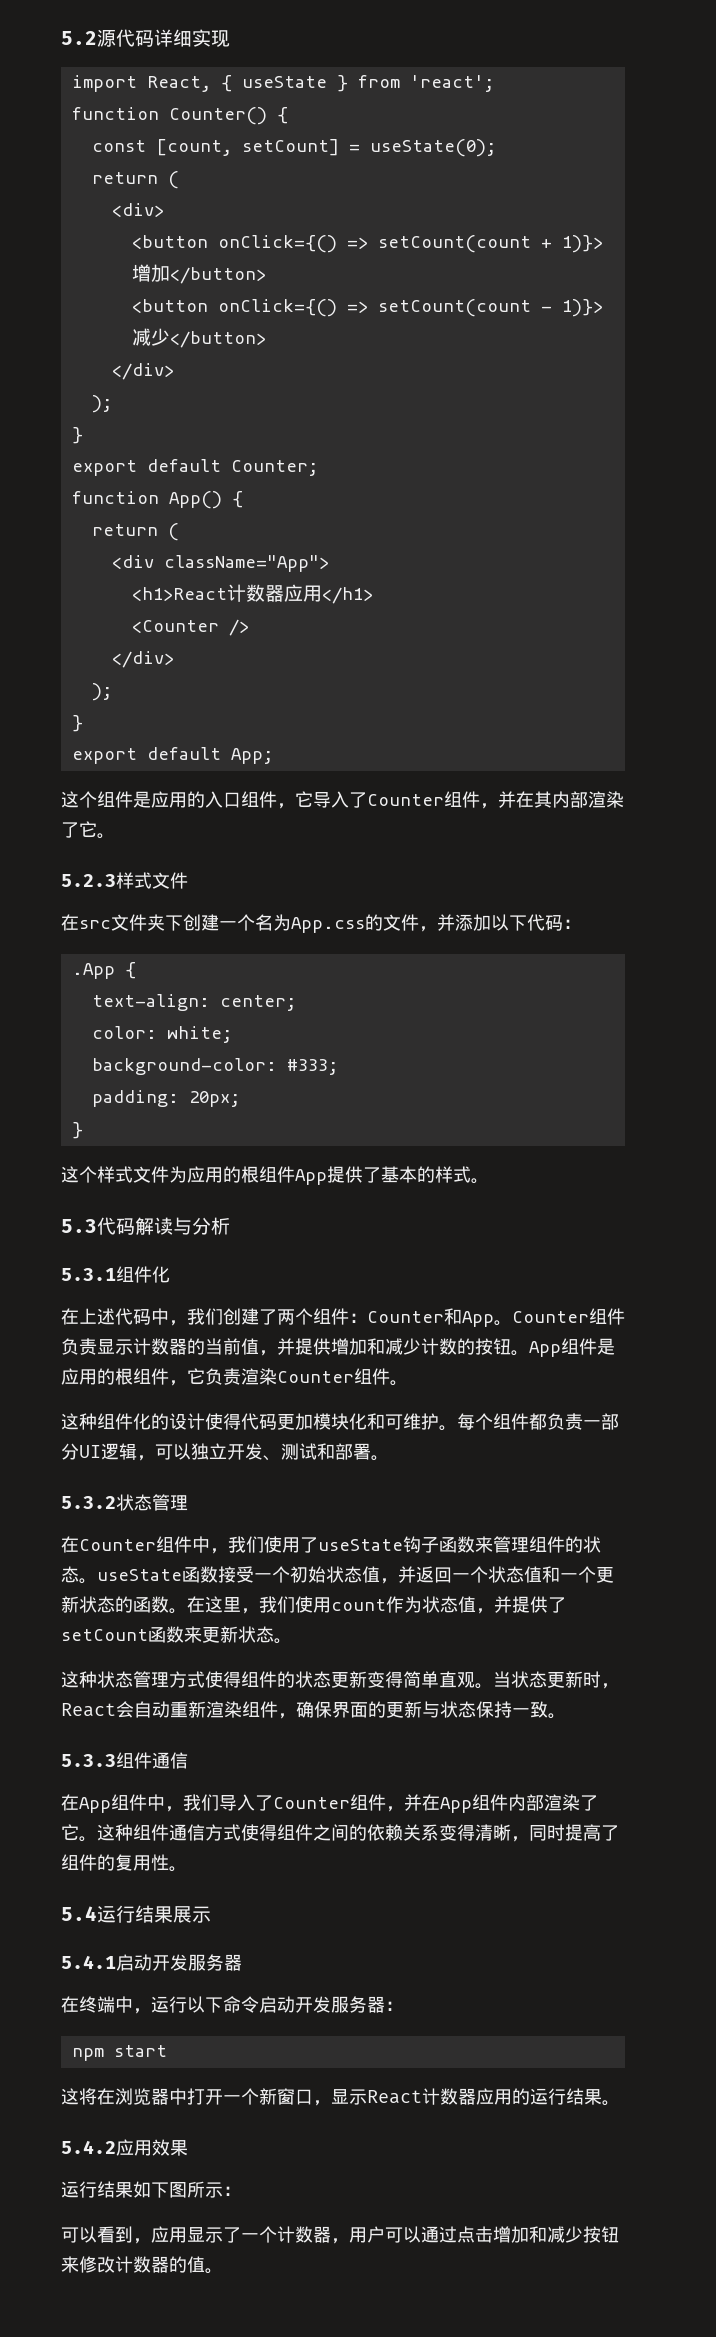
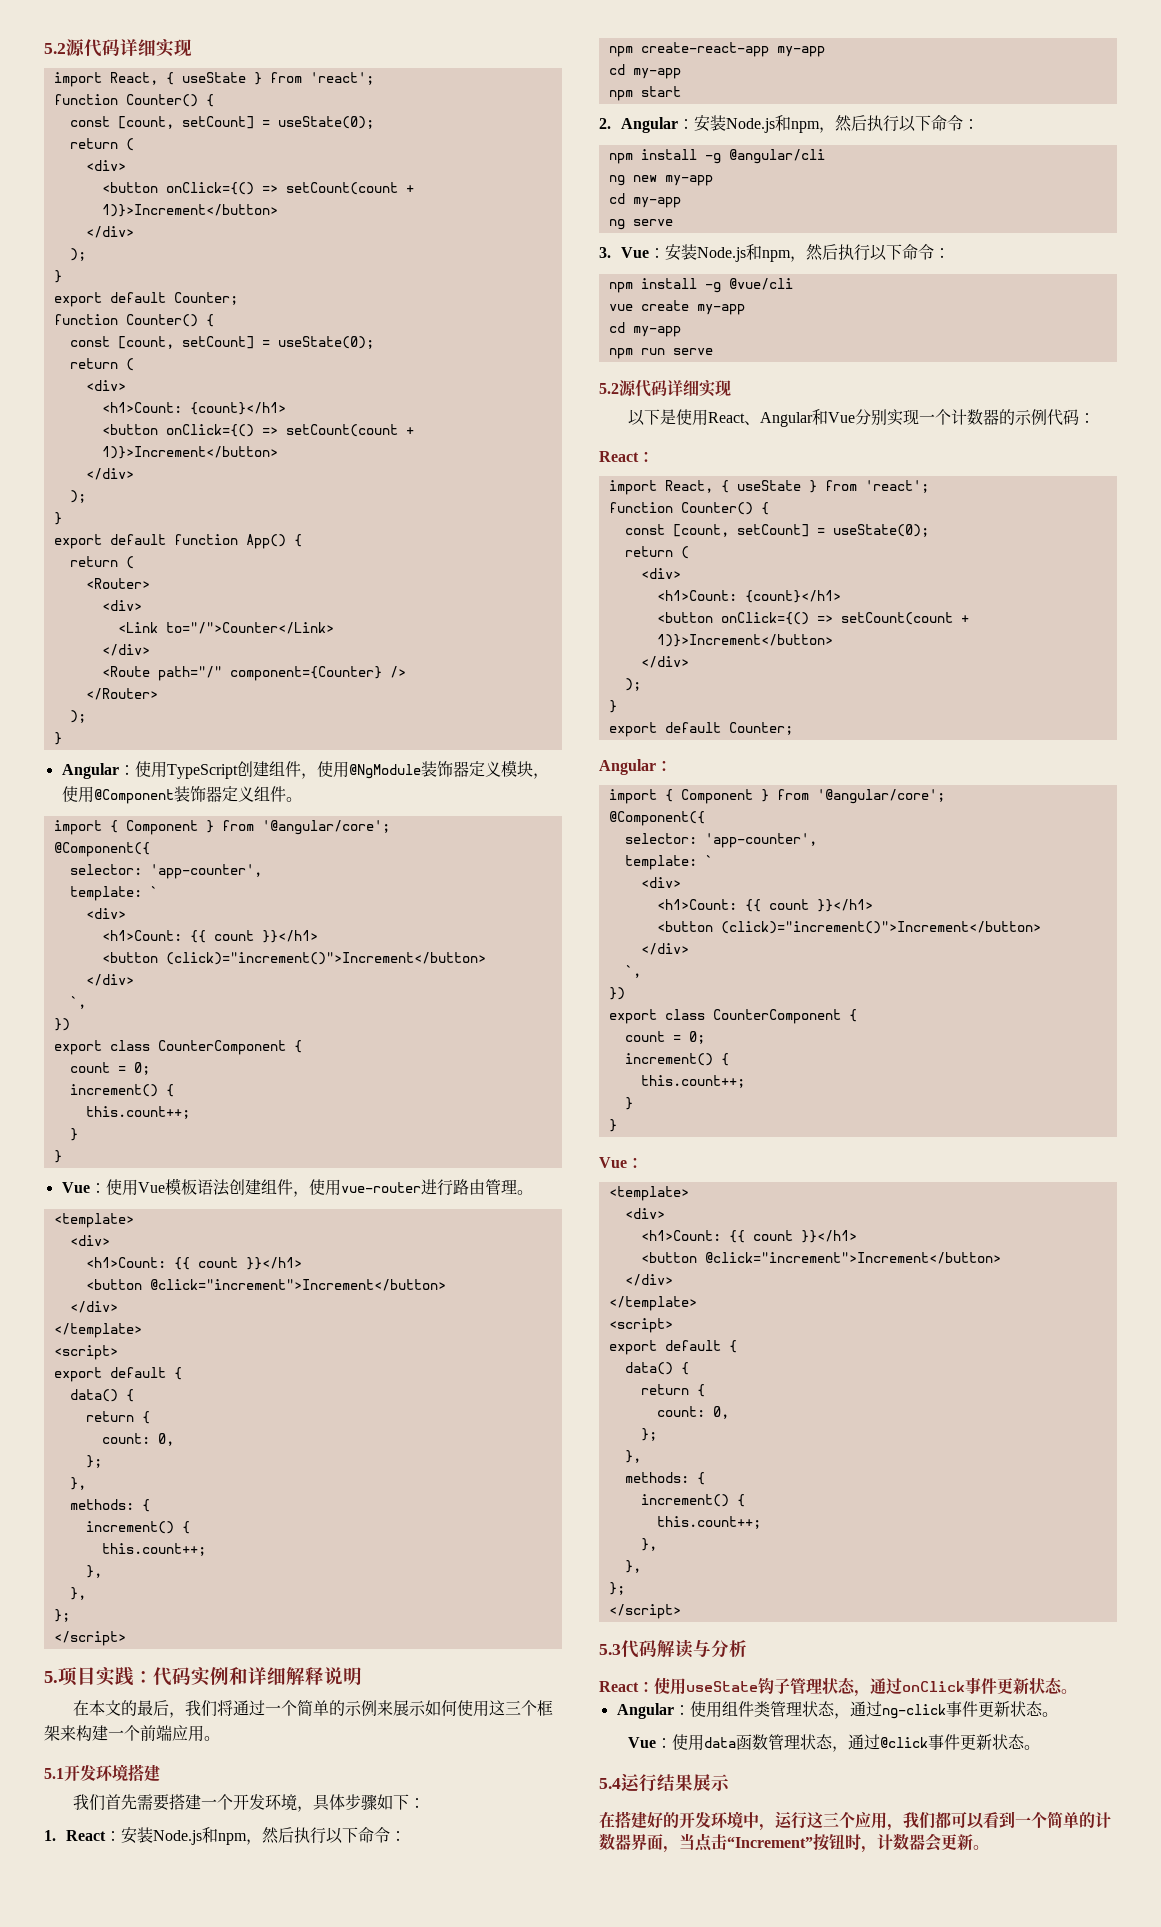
[561,235,603,253] [131,264,266,284] [131,299,603,317] [131,328,266,348] 1)}>增加</button> // <button onClick={() => setCount(count - 1)}>减少</button> -> [101,204,278,217] 1)}>Increment</button>
[168,491,243,509] [91,523,179,541] [111,555,329,572] [131,584,373,604] [131,619,249,636] [111,651,174,668] [91,683,112,701] [71,715,83,732] [71,747,273,764] [61,791,624,809] [61,821,115,839] [61,872,188,889] [61,914,581,933] [71,962,136,979] [91,994,296,1011] [91,1026,232,1043] [91,1058,338,1075] [91,1090,240,1107] [71,1122,83,1139] [61,1166,489,1185] App() { // return ( // <div className="App"> // <h1>React计数器应用</h1> // <Counter /> // </div> // ); // } // export default App; // 这个组件是应用的入口组件，它导入了Counter组件，并在其内部渲染了它。 // 5.2.3样式文件 // 在src文件夹下创建一个名为App.css的文件，并添加以下代码： // .App { // text-align: center; // color: white; // background-color: #333; // padding: 20px; // } // 这个样式文件为应用的根组件App提供了基本的样式。 -> [125,314,214,327] [69,336,374,349] [69,358,134,371] [85,380,126,391] [101,402,286,415] [101,424,414,437] [101,446,278,459] [85,468,134,480] [69,490,86,503] [53,512,62,525] [53,534,302,549] [69,556,134,569] [85,578,150,589] [101,600,142,611] [117,622,334,634] [101,644,150,656] [101,666,406,681] [85,688,158,700] [69,710,86,723] [53,732,62,745] [61,760,549,779] [61,786,302,804] [53,820,390,835] [53,842,150,857] [69,864,262,879] [69,886,158,901] [85,908,126,919] [101,930,318,943] [101,952,486,965] [85,974,134,986] [69,996,86,1009] [53,1018,70,1031] [53,1040,302,1055] [69,1062,150,1075] [69,1084,174,1097] [85,1106,190,1119] [69,1128,78,1141] [53,1150,62,1163] [61,1178,533,1197] [53,1213,134,1228] [69,1235,110,1246] [85,1257,302,1270] [85,1279,446,1291] [69,1301,118,1313] [53,1323,142,1338] [53,1345,118,1360] [53,1367,182,1382] [69,1389,134,1402] [85,1411,150,1424] [101,1433,174,1446] [85,1455,102,1468] [69,1477,86,1490] [69,1499,150,1512] [85,1521,190,1534] [101,1543,206,1556] [85,1565,102,1578] [69,1587,86,1600] [53,1609,70,1622] [53,1631,126,1646] [44,1666,362,1686] [72,1700,553,1718] [44,1725,220,1742] [44,1764,160,1782] [72,1794,425,1812] [44,1827,406,1845] [608,42,825,57] [608,64,681,79] [608,86,681,101] [599,115,979,133] [608,149,825,164] [608,175,713,186] [608,193,681,208] [608,219,673,230] [599,244,950,262] [608,278,793,293] [608,300,745,315] [608,322,681,337] [608,348,713,359] [599,379,731,397] [627,409,1095,427] [599,451,654,462] [608,480,929,495] [608,502,769,515] [624,524,929,537] [624,546,689,559] [640,568,681,579] [656,590,841,603] [656,612,969,625] [656,634,833,647] [640,656,689,668] [624,678,641,691] [608,700,617,713] [608,722,793,737] [599,759,672,775] [608,789,945,804] [608,811,705,826] [624,833,817,848] [624,855,713,870] [640,877,681,888] [656,899,873,912] [656,921,1041,934] [640,943,689,955] [624,965,641,978] [608,987,625,1000] [608,1009,857,1024] [624,1031,705,1044] [624,1053,729,1066] [640,1075,745,1088] [624,1097,633,1110] [608,1119,617,1132] [599,1157,643,1168] [608,1186,689,1201] [624,1208,665,1219] [640,1230,857,1243] [640,1252,1001,1264] [624,1274,673,1286] [608,1296,697,1311] [608,1318,673,1333] [608,1340,737,1355] [624,1362,689,1375] [640,1384,705,1397] [656,1406,729,1419] [640,1428,657,1441] [624,1450,641,1463] [624,1472,705,1485] [640,1494,745,1507] [656,1516,761,1529] [640,1538,657,1551] [624,1560,641,1573] [608,1582,625,1595] [608,1604,681,1619] Counter() { // const [count, setCount] = useState(0); // return ( // <div> // <h1>Count: {count}</h1> // <button onClick={() => setCount(count + 1)}>Increment</button> // </div> // ); // } // export default function App() { // return ( // <Router> // <div> // <Link to="/">Counter</Link> // </div> // <Route path="/" component={Counter} /> // </Router> // ); // } // Angular：使用TypeScript创建组件，使用@NgModule装饰器定义模块，使用@Component装饰器定义组件。 // import { Component } from '@angular/core'; // @Component({ // selector: 'app-counter', // template: ` // <div> // <h1>Count: {{ count }}</h1> // <button (click)="increment()">Increment</button> // </div> // `, // }) // export class CounterComponent { // count = 0; // increment() { // this.count++; // } // } // Vue：使用Vue模板语法创建组件，使用vue-router进行路由管理。 // <template> // <div> // <h1>Count: {{ count }}</h1> // <button @click="increment">Increment</button> // </div> // </template> // <script> // export default { // data() { // return { // count: 0, // }; // }, // methods: { // increment() { // this.count++; // }, // }, // }; // </script> // 5.项目实践：代码实例和详细解释说明 // 在本文的最后，我们将通过一个简单的示例来展示如何使用这三个框架来构建一个前端应用。 // 5.1开发环境搭建 // 我们首先需要搭建一个开发环境，具体步骤如下： // 1. React：安装Node.js和npm，然后执行以下命令： // npm create-react-app my-app // cd my-app // npm start // 2. Angular：安装Node.js和npm，然后执行以下命令： // npm install -g @angular/cli // ng new my-app // cd my-app // ng serve // 3. Vue：安装Node.js和npm，然后执行以下命令： // npm install -g @vue/cli // vue create my-app // cd my-app // npm run serve // 5.2源代码详细实现 // 以下是使用React、Angular和Vue分别实现一个计数器的示例代码： // React： // import React, { useState } from 'react'; // function Counter() { // const [count, setCount] = useState(0); // return ( // <div> // <h1>Count: {count}</h1> // <button onClick={() => setCount(count + 1)}>Increment</button> // </div> // ); // } // export default Counter; // Angular： // import { Component } from '@angular/core'; // @Component({ // selector: 'app-counter', // template: ` // <div> // <h1>Count: {{ count }}</h1> // <button (click)="increment()">Increment</button> // </div> // `, // }) // export class CounterComponent { // count = 0; // increment() { // this.count++; // } // } // Vue： // <template> // <div> // <h1>Count: {{ count }}</h1> // <button @click="increment">Increment</button> // </div> // </template> // <script> // export default { // data() { // return { // count: 0, // }; // }, // methods: { // increment() { // this.count++; // }, // }, // }; // </script>
[61,1266,170,1283] [61,1308,625,1327] [61,1338,615,1357] [61,1368,408,1386] [61,1413,619,1431] [61,1443,389,1461] [61,1494,188,1511] [61,1536,601,1554] [61,1566,614,1584] [61,1596,566,1614] [61,1626,292,1644] [61,1671,619,1689] [61,1701,566,1719] [61,1752,188,1769] [61,1794,598,1813] [61,1824,619,1842] [61,1854,169,1871] 5.3.1组件化 // 在上述代码中，我们创建了两个组件：Counter和App。Counter组件负责显示计数器的当前值，并提供增加和减少计数的按钮。App组件是应用的根组件，它负责渲染Counter组件。 // 这种组件化的设计使得代码更加模块化和可维护。每个组件都负责一部分UI逻辑，可以独立开发、测试和部署。 // 5.3.2状态管理 // 在Counter组件中，我们使用了useState钩子函数来管理组件的状态。useState函数接受一个初始状态值，并返回一个状态值和一个更新状态的函数。在这里，我们使用count作为状态值，并提供了setCount函数来更新状态。 // 这种状态管理方式使得组件的状态更新变得简单直观。当状态更新时，React会自动重新渲染组件，确保界面的更新与状态保持一致。 // 5.3.3组件通信 // 在App组件中，我们导入了Counter组件，并在App组件内部渲染了它。这种组件通信方式使得组件之间的依赖关系变得清晰，同时提高了组件的复用性 -> [599,1677,1077,1697] [616,1701,1058,1719] [627,1734,1025,1752] React：使用useState钩子管理状态，通过onClick事件更新状态。 // Angular：使用组件类管理状态，通过ng-click事件更新状态。 // Vue：使用data函数管理状态，通过@click事件更新状态
[61,1954,242,1971] [61,1996,403,2014] [71,2045,167,2061] [61,2088,620,2106] [61,2139,188,2156] [61,2181,241,2198] [61,2226,619,2244] [61,2256,205,2273] 5.4.1启动开发服务器 // 在终端中，运行以下命令启动开发服务器： // npm start // 这将在浏览器中打开一个新窗口，显示React计数器应用的运行结果。 // 5.4.2应用效果 // 运行结果如下图所示： // 可以看到，应用显示了一个计数器，用户可以通过点击增加和减少按钮来修改计数器的值 -> [599,1811,1111,1831] [599,1833,973,1853] 在搭建好的开发环境中，运行这三个应用，我们都可以看到一个简单的计数器界面，当点击“Increment”按钮时，计数器会更新

